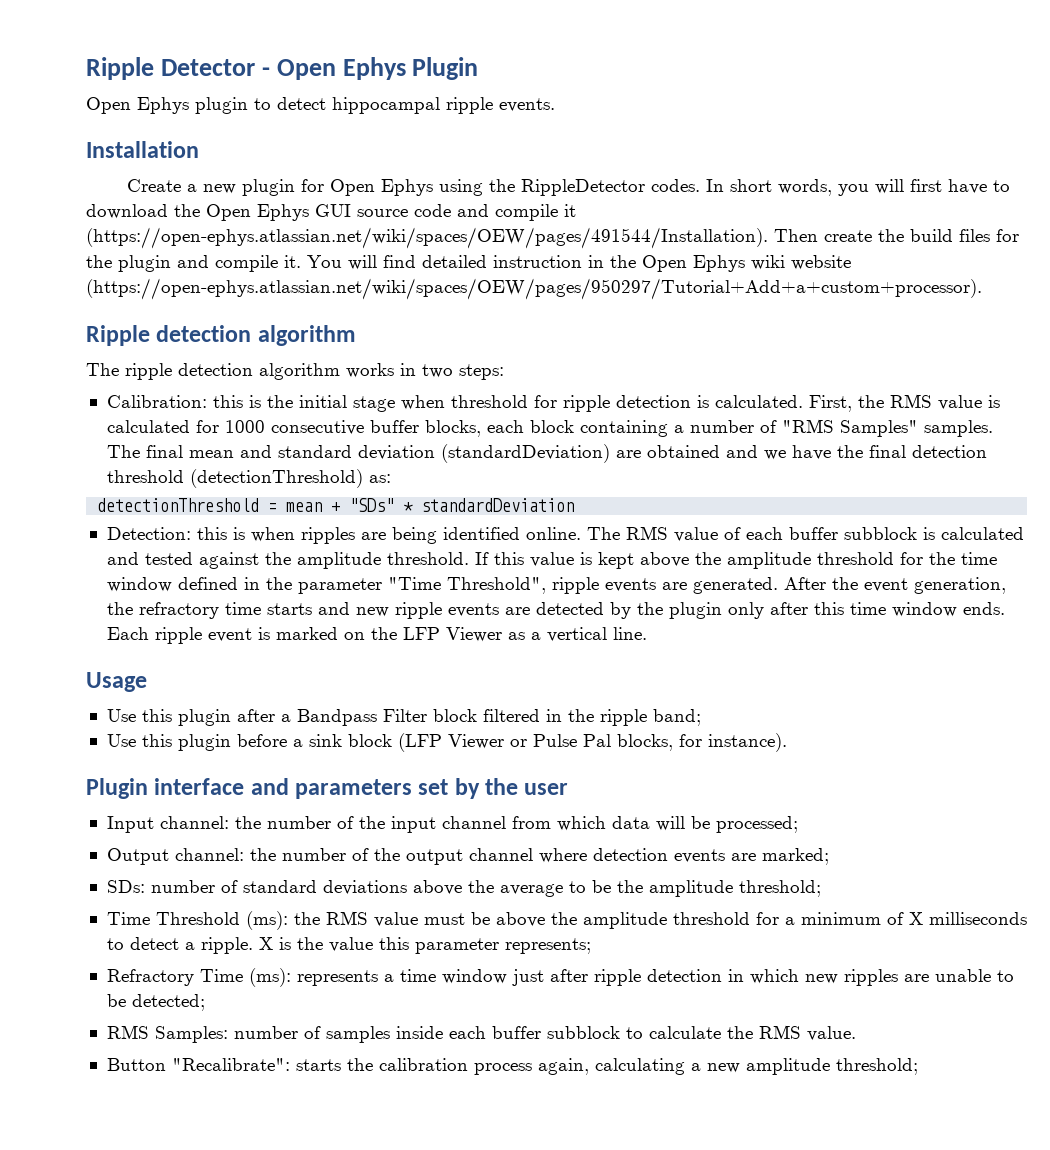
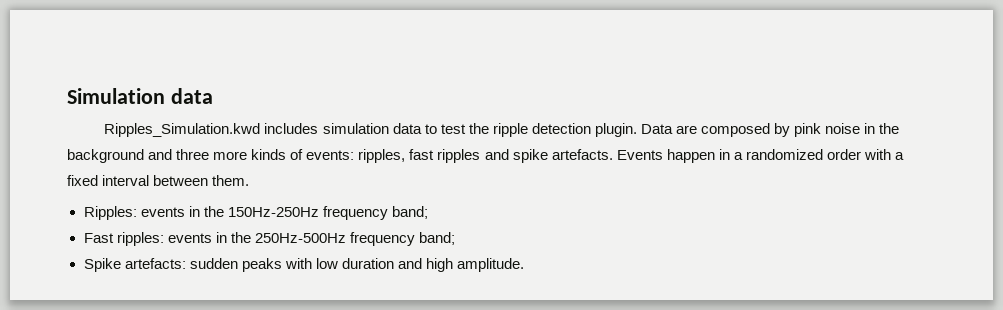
[86,57,479,80] [86,97,555,114] [86,141,199,158] [127,179,1011,196] [86,204,576,221] [86,227,1019,249] [86,255,851,272] [86,278,982,300] [86,325,356,346] [86,363,504,380] [106,394,1000,412] [106,419,993,437] [106,444,987,463] [106,469,391,488] [97,498,575,512] [106,526,1024,544] [106,552,997,569] [106,577,1006,594] [106,602,1005,619] [106,627,647,644] [86,672,147,692] [106,709,701,726] [106,733,787,752] [86,778,569,799] [106,816,798,833] [106,848,829,865] [106,880,821,897] [106,911,1027,930] [106,937,591,954] [106,968,1014,987] [106,994,205,1011] [106,1025,856,1043] [106,1058,918,1075] Ripple Detector - Open Ephys Plugin // Open Ephys plugin to detect hippocampal ripple events. // Installation // Create a new plugin for Open Ephys using the RippleDetector codes. In short words, you will first have to download the Open Ephys GUI source code and compile it (https://open-ephys.atlassian.net/wiki/spaces/OEW/pages/491544/Installation). Then create the build files for the plugin and compile it. You will find detailed instruction in the Open Ephys wiki website (https://open-ephys.atlassian.net/wiki/spaces/OEW/pages/950297/Tutorial+Add+a+custom+processor). // Ripple detection algorithm // The ripple detection algorithm works in two steps: // Calibration: this is the initial stage when threshold for ripple detection is calculated. First, the RMS value is calculated for 1000 consecutive buffer blocks, each block containing a number of "RMS Samples" samples. The final mean and standard deviation (standardDeviation) are obtained and we have the final detection threshold (detectionThreshold) as: // detectionThreshold = mean + "SDs" * standardDeviation // Detection: this is when ripples are being identified online. The RMS value of each buffer subblock is calculated and tested against the amplitude threshold. If this value is kept above the amplitude threshold for the time window defined in the parameter "Time Threshold", ripple events are generated. After the event generation, the refractory time starts and new ripple events are detected by the plugin only after this time window ends. Each ripple event is marked on the LFP Viewer as a vertical line. // Usage // Use this plugin after a Bandpass Filter block filtered in the ripple band; // Use this plugin before a sink block (LFP Viewer or Pulse Pal blocks, for instance). // Plugin interface and parameters set by the user // Input channel: the number of the input channel from which data will be processed; // Output channel: the number of the output channel where detection events are marked; // SDs: number of standard deviations above the average to be the amplitude threshold; // Time Threshold (ms): the RMS value must be above the amplitude threshold for a minimum of X milliseconds to detect a ripple. X is the value this parameter represents; // Refractory Time (ms): represents a time window just after ripple detection in which new ripples are unable to be detected; // RMS Samples: number of samples inside each buffer subblock to calculate the RMS value. // Button "Recalibrate": starts the calibration process again, calculating a new amplitude threshold; -> [67,88,213,104] [104,123,900,137] [67,149,904,163] [67,175,250,186] [83,206,428,220] [83,232,455,246] [83,258,524,272] Simulation data // Ripples_Simulation.kwd includes simulation data to test the ripple detection plugin. Data are composed by pink noise in the background and three more kinds of events: ripples, fast ripples and spike artefacts. Events happen in a randomized order with a fixed interval between them. // Ripples: events in the 150Hz-250Hz frequency band; // Fast ripples: events in the 250Hz-500Hz frequency band; // Spike artefacts: sudden peaks with low duration and high amplitude.

